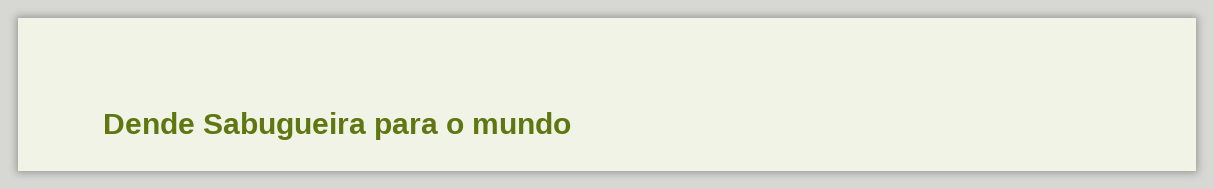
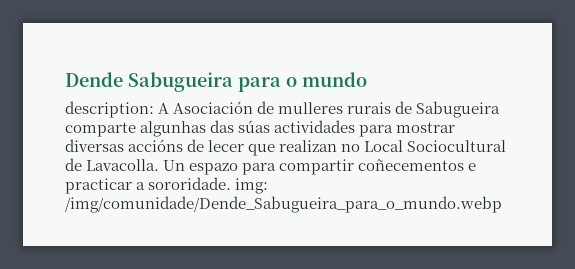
(572, 123) none -> [65,101,501,118] [65,120,456,137] [65,139,507,156] [65,158,477,175] [65,177,269,194] [65,196,502,213] // description: A Asociación de mulleres rurais de Sabugueira comparte algunhas das súas actividades para mostrar diversas accións de lecer que realizan no Local Sociocultural de Lavacolla. Un espazo para compartir coñecementos e practicar a sororidade. img: /img/comunidade/Dende_Sabugueira_para_o_mundo.webp

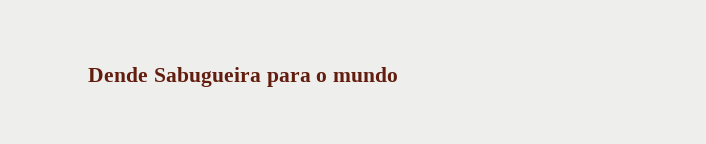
[65,101,501,118] [65,120,456,137] [65,139,507,156] [65,158,477,175] [65,177,269,194] [65,196,502,213] // description: A Asociación de mulleres rurais de Sabugueira comparte algunhas das súas actividades para mostrar diversas accións de lecer que realizan no Local Sociocultural de Lavacolla. Un espazo para compartir coñecementos e practicar a sororidade. img: /img/comunidade/Dende_Sabugueira_para_o_mundo.webp -> (399, 74) none

